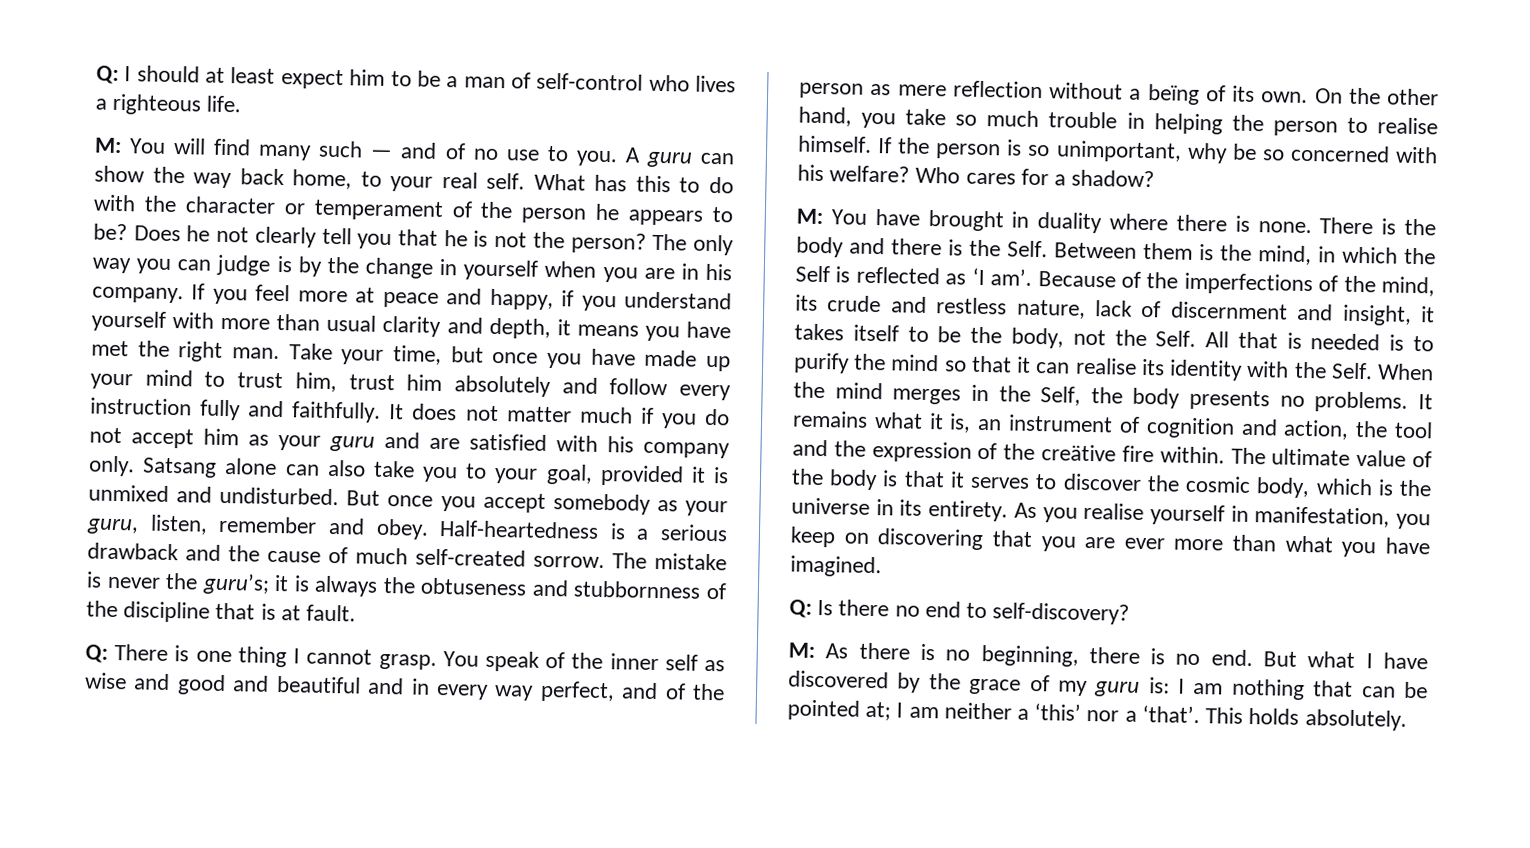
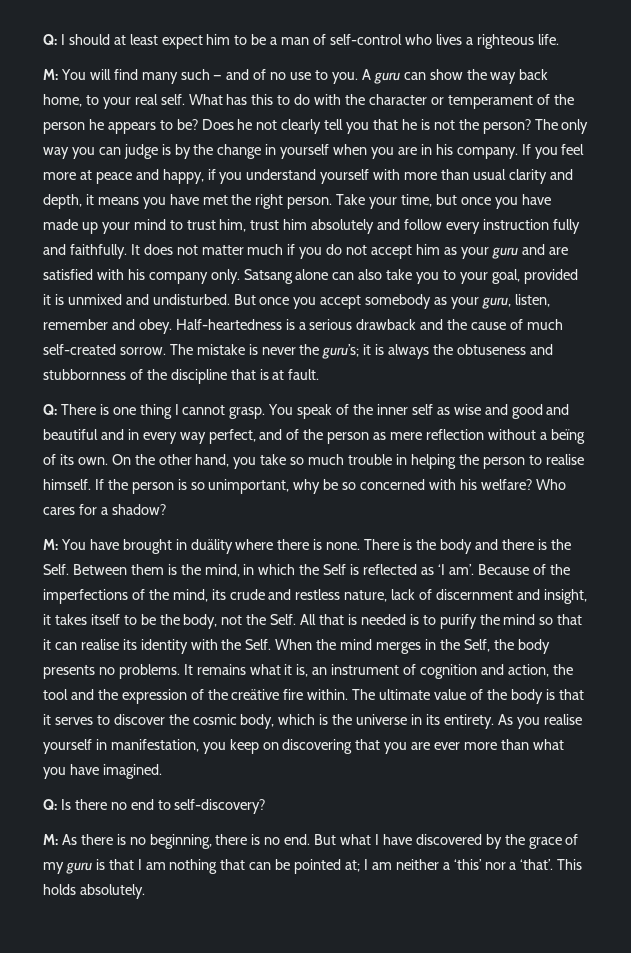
[232,347,280,360] man. -> [287,197,333,209] person.
[1037,212,1103,234] duality -> [190,539,233,554] duälity
[1148,677,1170,694] is: -> [95,859,134,870] is that

